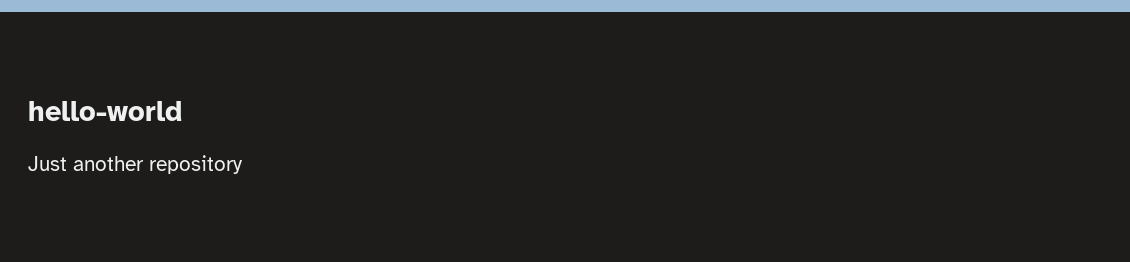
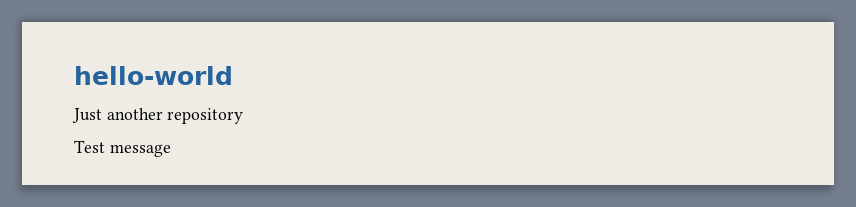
(243, 164) none -> [74,140,171,157] // Test message

